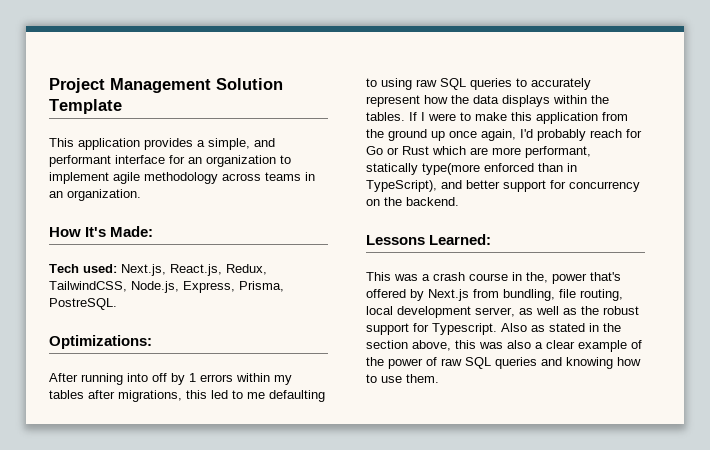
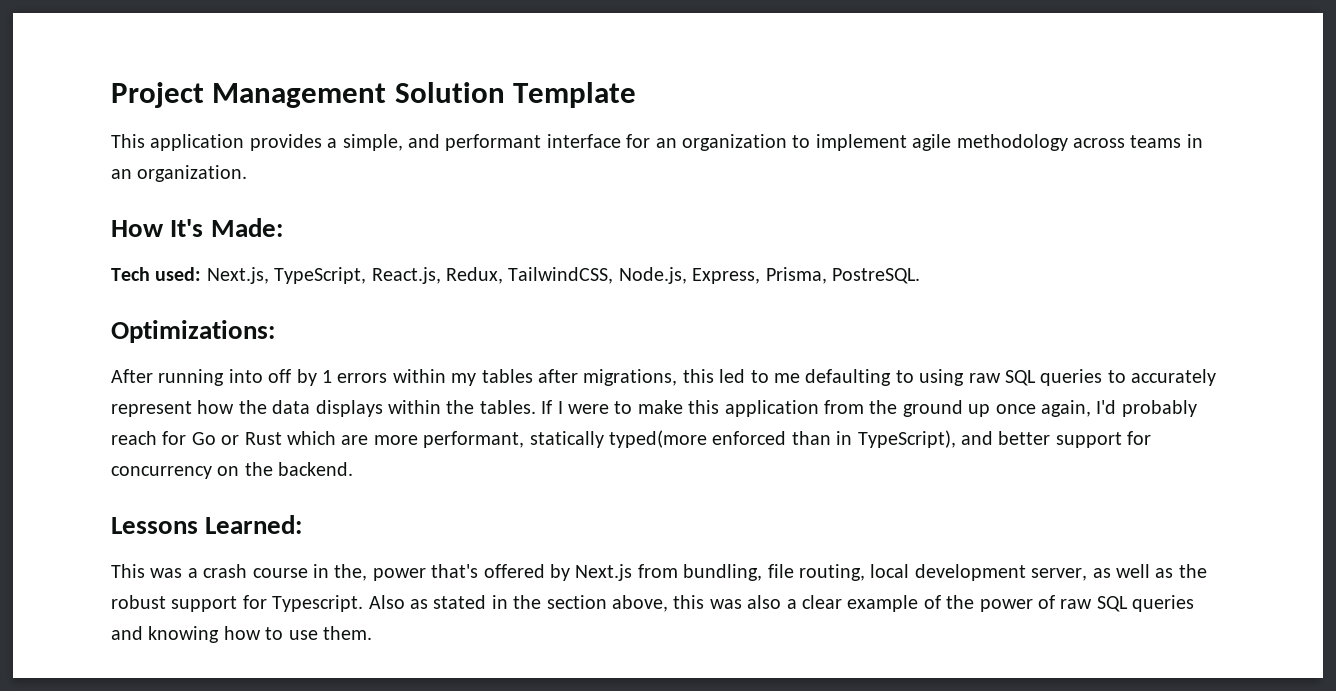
(166, 270) none -> [274,267,367,284] TypeScript,
[422,163,480,175] type(more -> [609,430,707,448] typed(more

